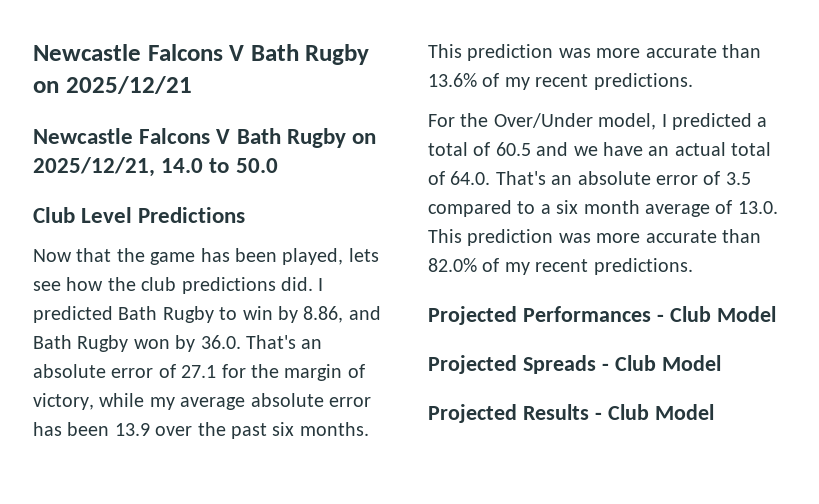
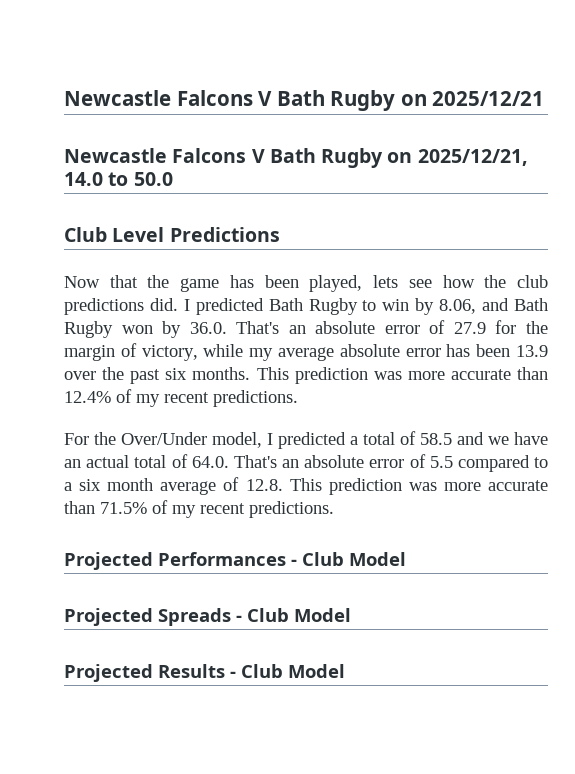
[303,306,344,323] 8.86, -> [439,299,477,314] 8.06,
[181,365,217,378] 27.1 -> [453,322,486,334] 27.9
[428,73,477,87] 13.6% -> [64,391,111,403] 12.4%
[495,142,531,156] 60.5 -> [420,433,452,445] 58.5
[725,172,751,185] 3.5 -> [429,456,453,468] 5.5
[737,201,778,214] [428,229,761,246] [428,258,477,272] 13.0. This prediction was more accurate than 82.0% -> [245,478,549,495] [64,501,147,514] 12.8. This prediction was more accurate than 71.5%

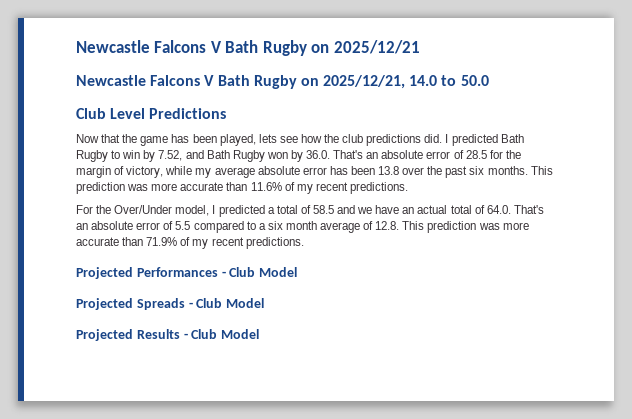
[439,299,477,314] 8.06, -> [158,150,183,161] 7.52,
[453,322,486,334] 27.9 -> [465,150,487,159] 28.5
[516,345,548,357] 13.9 -> [378,166,400,175] 13.8
[64,391,111,403] 12.4% -> [250,182,282,191] 11.6%
[100,502,147,514] 71.5% -> [146,237,178,246] 71.9%

